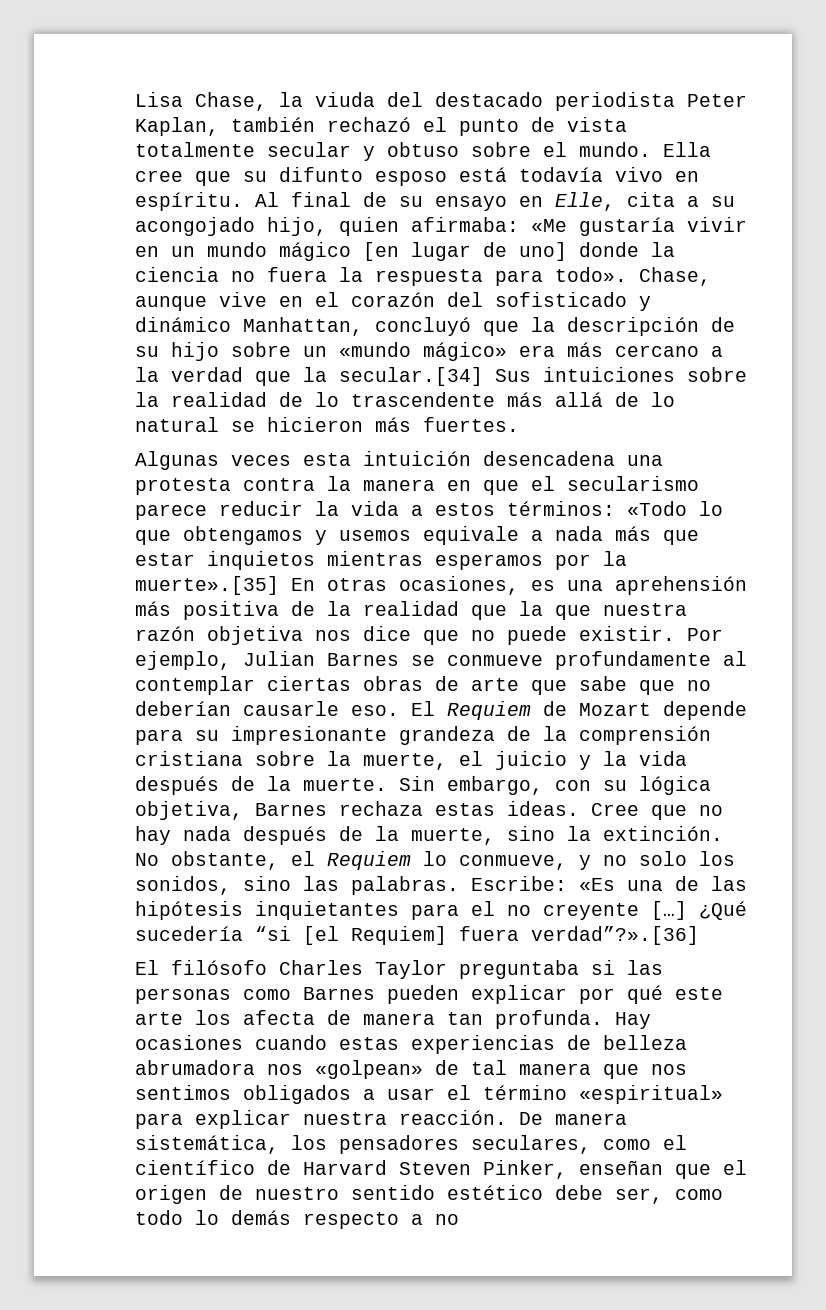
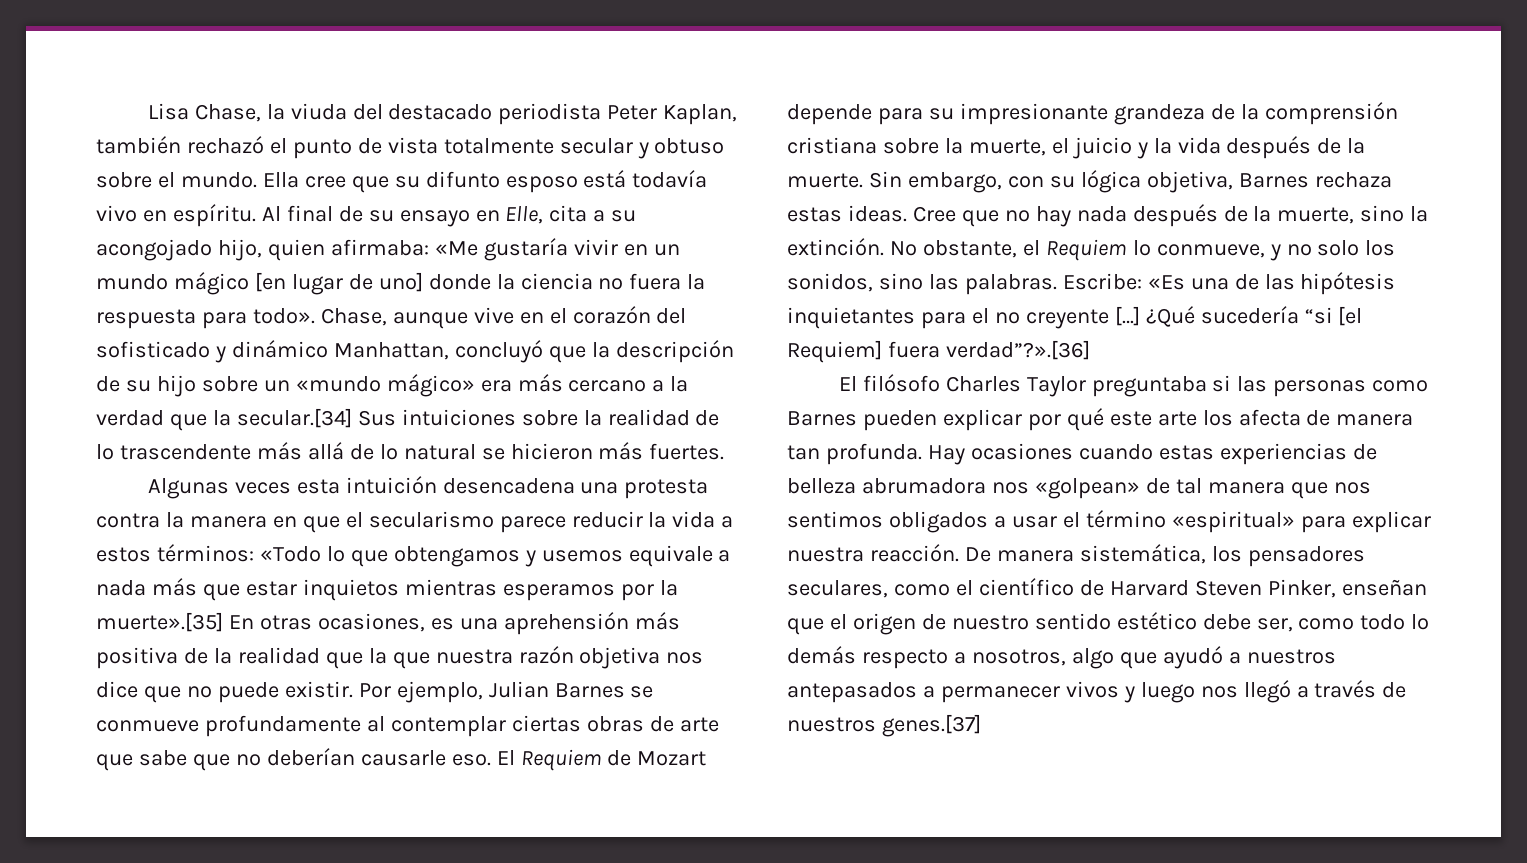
[435,1214,459,1225] no -> [971,646,1336,669] [787,680,1407,703] [787,714,981,737] nosotros, algo que ayudó a nuestros antepasados a permanecer vivos y luego nos llegó a través de nuestros genes.[37]

